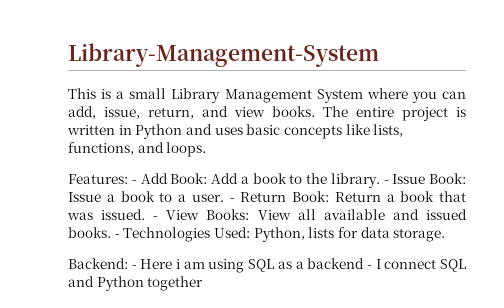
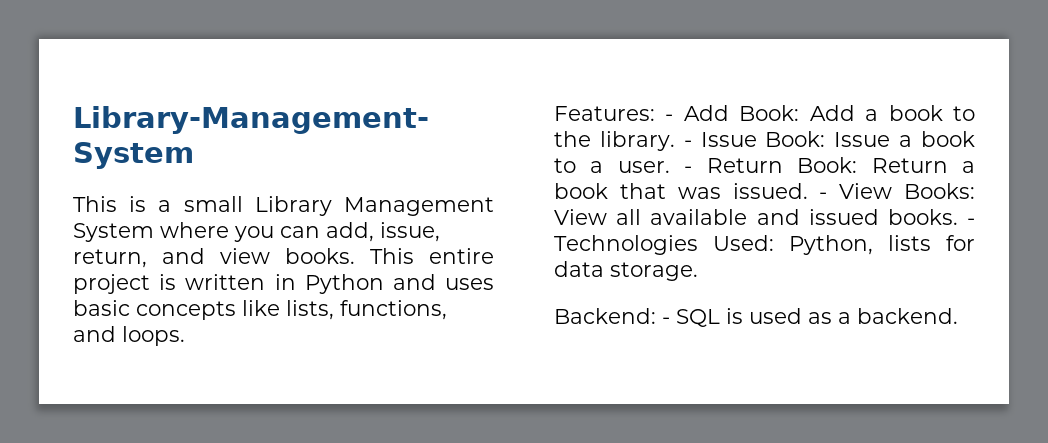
[323,106,348,117] The -> [370,248,414,264] This
[140,258,466,273] [68,276,204,291] Here i am using SQL as a backend - I connect SQL and Python together -> [676,308,958,327] SQL is used as a backend.

